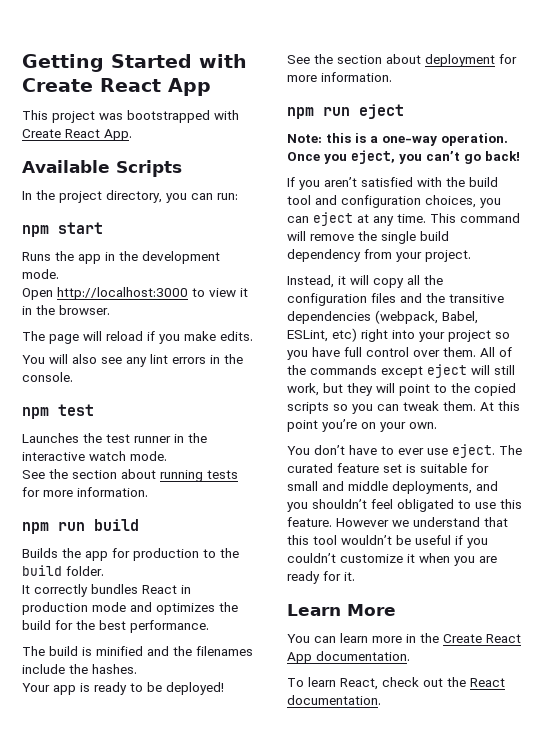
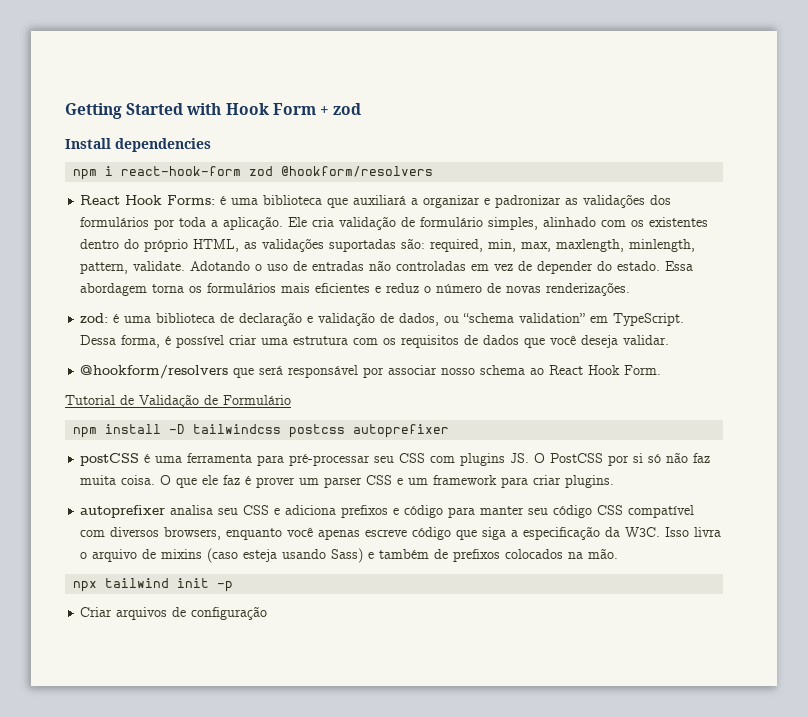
[22,78,211,96] [22,110,239,123] [22,129,132,141] [22,160,182,177] [22,190,238,203] [22,222,103,237] [22,251,220,264] [22,269,59,279] [22,287,248,300] [22,305,110,315] [22,331,253,344] [22,354,243,367] [22,372,73,382] [22,404,94,419] [22,433,207,443] [22,451,167,461] [22,469,238,482] [22,487,148,497] [22,519,139,534] [22,548,239,561] [22,565,104,576] [22,584,191,597] [22,602,238,615] [22,620,209,633] [22,646,253,656] [22,664,137,674] [22,682,224,695] [287,54,517,67] [287,72,392,82] [287,104,404,119] [287,133,508,146] [287,150,520,164] [287,177,498,190] [287,195,501,208] [287,212,520,226] [287,231,449,244] [287,249,471,262] [287,275,443,288] [287,293,504,306] [287,310,478,324] [287,328,510,342] [287,347,512,360] [287,364,515,378] [287,383,516,396] [287,401,520,414] [287,419,437,432] [287,444,522,458] [287,463,489,473] [287,481,498,494] [287,499,522,512] [287,517,508,527] [287,535,488,548] [287,553,497,566] [287,571,355,584] [287,604,396,616] [287,633,521,643] [287,651,410,664] [287,677,505,690] [287,695,381,705] Create React App // This project was bootstrapped with Create React App. // Available Scripts // In the project directory, you can run: // npm start // Runs the app in the development mode. // Open http://localhost:3000 to view it in the browser. // The page will reload if you make edits. // You will also see any lint errors in the console. // npm test // Launches the test runner in the interactive watch mode. // See the section about running tests for more information. // npm run build // Builds the app for production to the build folder. // It correctly bundles React in production mode and optimizes the build for the best performance. // The build is minified and the filenames include the hashes. // Your app is ready to be deployed! // See the section about deployment for more information. // npm run eject // Note: this is a one-way operation. Once you eject, you can’t go back! // If you aren’t satisfied with the build tool and configuration choices, you can eject at any time. This command will remove the single build dependency from your project. // Instead, it will copy all the configuration files and the transitive dependencies (webpack, Babel, ESLint, etc) right into your project so you have full control over them. All of the commands except eject will still work, but they will point to the copied scripts so you can tweak them. At this point you’re on your own. // You don’t have to ever use eject. The curated feature set is suitable for small and middle deployments, and you shouldn’t feel obligated to use this feature. However we understand that this tool wouldn’t be useful if you couldn’t customize it when you are ready for it. // Learn More // You can learn more in the Create React App documentation. // To learn React, check out the React documentation. -> [225,103,362,115] [65,138,211,152] [73,166,434,180] [80,194,672,208] [80,216,709,230] [80,238,696,252] [80,260,694,274] [80,282,631,296] [80,312,685,326] [80,335,670,348] [80,365,662,379] [65,394,291,408] [73,424,450,438] [80,452,711,466] [80,475,615,488] [80,505,695,518] [80,526,722,540] [80,548,619,563] [73,578,234,592] [80,606,268,620] Hook Form + zod // Install dependencies // npm i react-hook-form zod @hookform/resolvers // React Hook Forms: é uma biblioteca que auxiliará a organizar e padronizar as validações dos formulários por toda a aplicação. Ele cria validação de formulário simples, alinhado com os existentes dentro do próprio HTML, as validações suportadas são: required, min, max, maxlength, minlength, pattern, validate. Adotando o uso de entradas não controladas em vez de depender do estado. Essa abordagem torna os formulários mais eficientes e reduz o número de novas renderizações. // zod: é uma biblioteca de declaração e validação de dados, ou “schema validation” em TypeScript. Dessa forma, é possível criar uma estrutura com os requisitos de dados que você deseja validar. // @hookform/resolvers que será responsável por associar nosso schema ao React Hook Form. // Tutorial de Validação de Formulário // npm install -D tailwindcss postcss autoprefixer // postCSS é uma ferramenta para pré-processar seu CSS com plugins JS. O PostCSS por si só não faz muita coisa. O que ele faz é prover um parser CSS e um framework para criar plugins. // autoprefixer analisa seu CSS e adiciona prefixos e código para manter seu código CSS compatível com diversos browsers, enquanto você apenas escreve código que siga a especificação da W3C. Isso livra o arquivo de mixins (caso esteja usando Sass) e também de prefixos colocados na mão. // npx tailwind init -p // Criar arquivos de configuração

